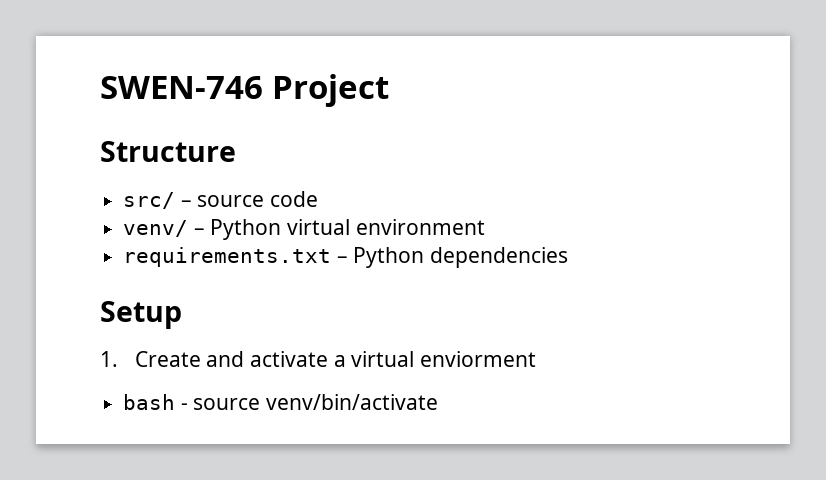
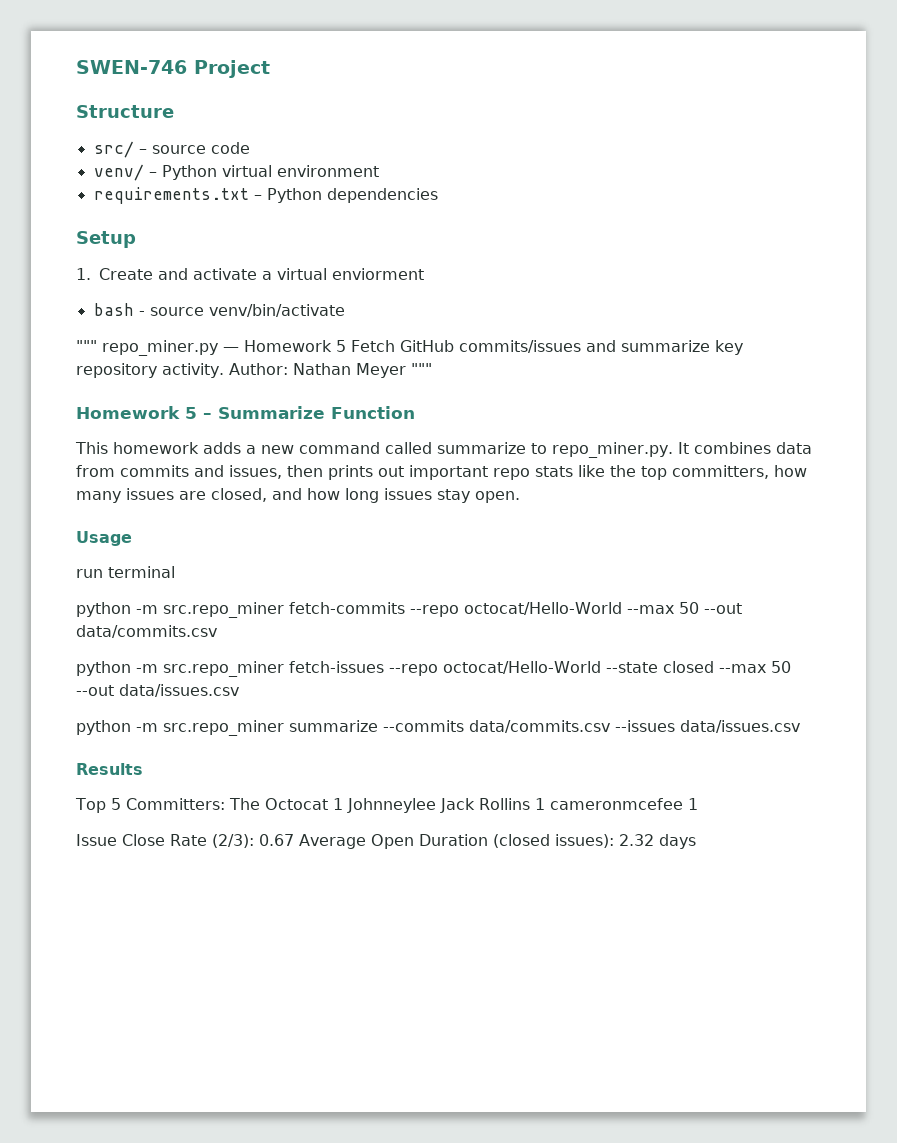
(439, 402) none -> [76,340,743,356] [76,363,432,378] [76,406,415,419] [75,442,812,458] [76,465,807,480] [76,488,520,503] [76,531,132,546] [76,566,175,578] [76,602,742,618] [76,625,217,638] [76,661,791,677] [76,684,239,697] [76,720,800,736] [76,763,143,775] [75,798,698,813] [76,834,696,849] // """ repo_miner.py — Homework 5 Fetch GitHub commits/issues and summarize key repository activity. Author: Nathan Meyer """ // Homework 5 – Summarize Function // This homework adds a new command called summarize to repo_miner.py. It combines data from commits and issues, then prints out important repo stats like the top committers, how many issues are closed, and how long issues stay open. // Usage // run terminal // python -m src.repo_miner fetch-commits --repo octocat/Hello-World --max 50 --out data/commits.csv // python -m src.repo_miner fetch-issues --repo octocat/Hello-World --state closed --max 50 --out data/issues.csv // python -m src.repo_miner summarize --commits data/commits.csv --issues data/issues.csv // Results // Top 5 Committers: The Octocat 1 Johnneylee Jack Rollins 1 cameronmcefee 1 // Issue Close Rate (2/3): 0.67 Average Open Duration (closed issues): 2.32 days

